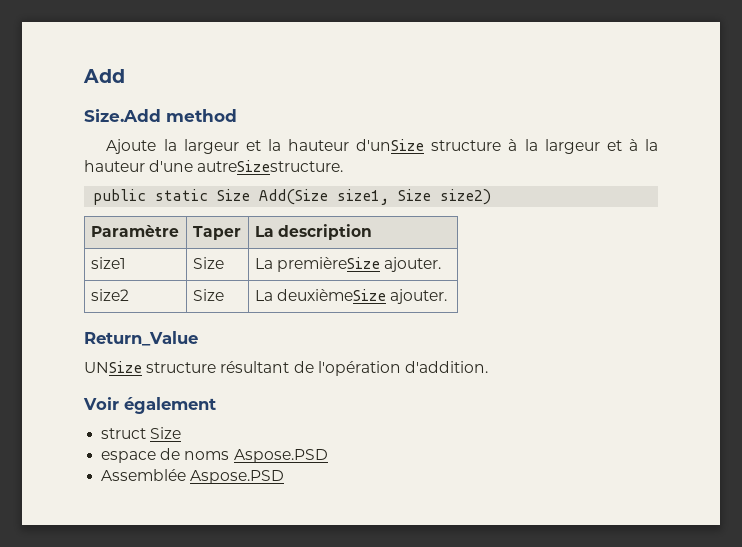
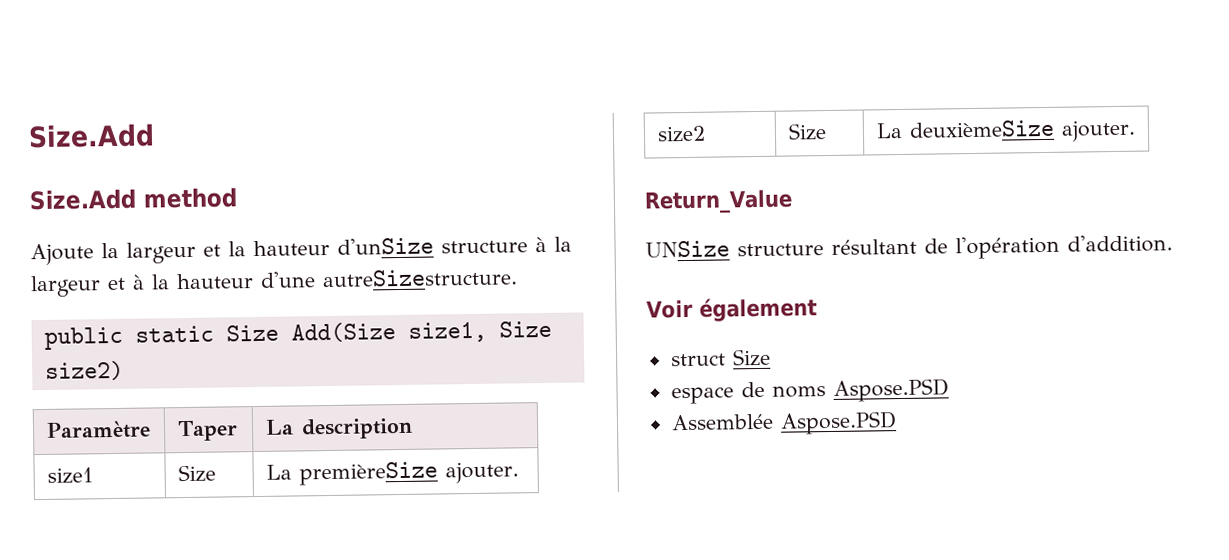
[83,69,125,83] Add -> [28,123,155,149] Size.Add

